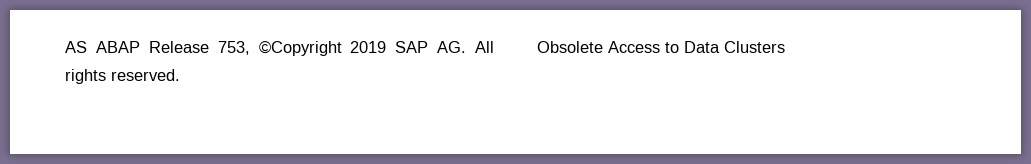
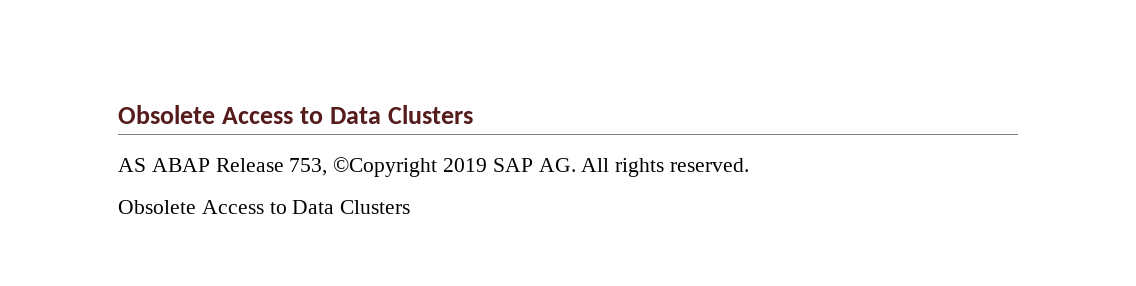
(65, 47) none -> [118,105,474,124] Obsolete Access to Data Clusters //

